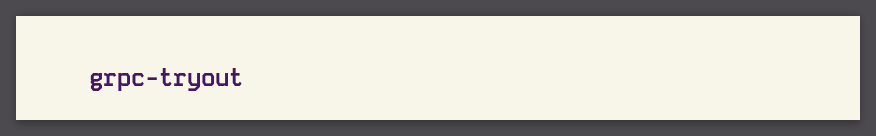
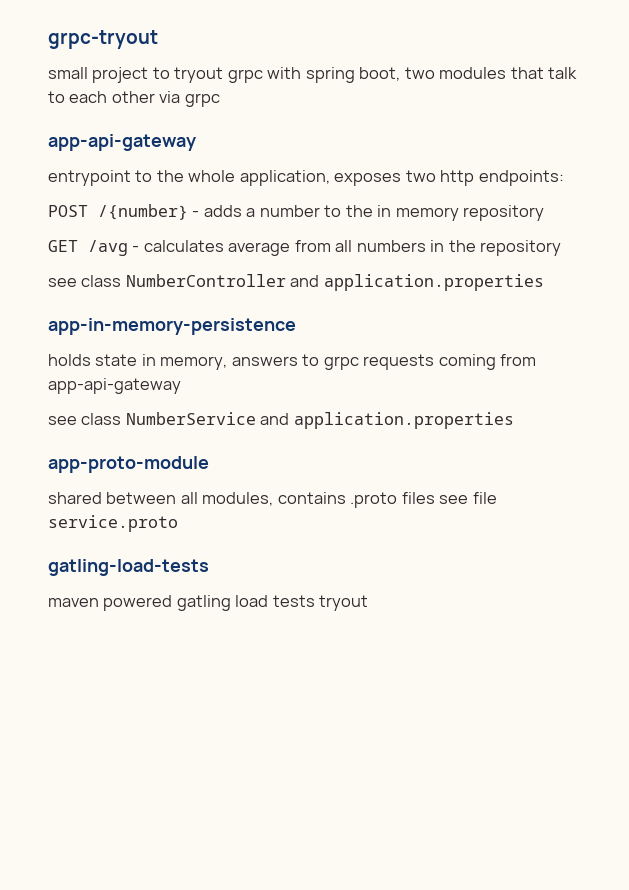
(243, 79) none -> [48,67,578,83] [48,91,220,107] [48,134,196,151] [48,170,564,186] [48,204,545,221] [48,240,562,256] [48,274,544,291] [48,318,296,335] [48,354,537,370] [48,378,181,394] [48,412,514,429] [48,456,209,473] [48,492,497,508] [48,515,178,532] [48,559,209,576] [48,595,369,611] // small project to tryout grpc with spring boot, two modules that talk to each other via grpc // app-api-gateway // entrypoint to the whole application, exposes two http endpoints: // POST /{number} - adds a number to the in memory repository // GET /avg - calculates average from all numbers in the repository // see class NumberController and application.properties // app-in-memory-persistence // holds state in memory, answers to grpc requests coming from app-api-gateway // see class NumberService and application.properties // app-proto-module // shared between all modules, contains .proto files see file service.proto // gatling-load-tests // maven powered gatling load tests tryout

